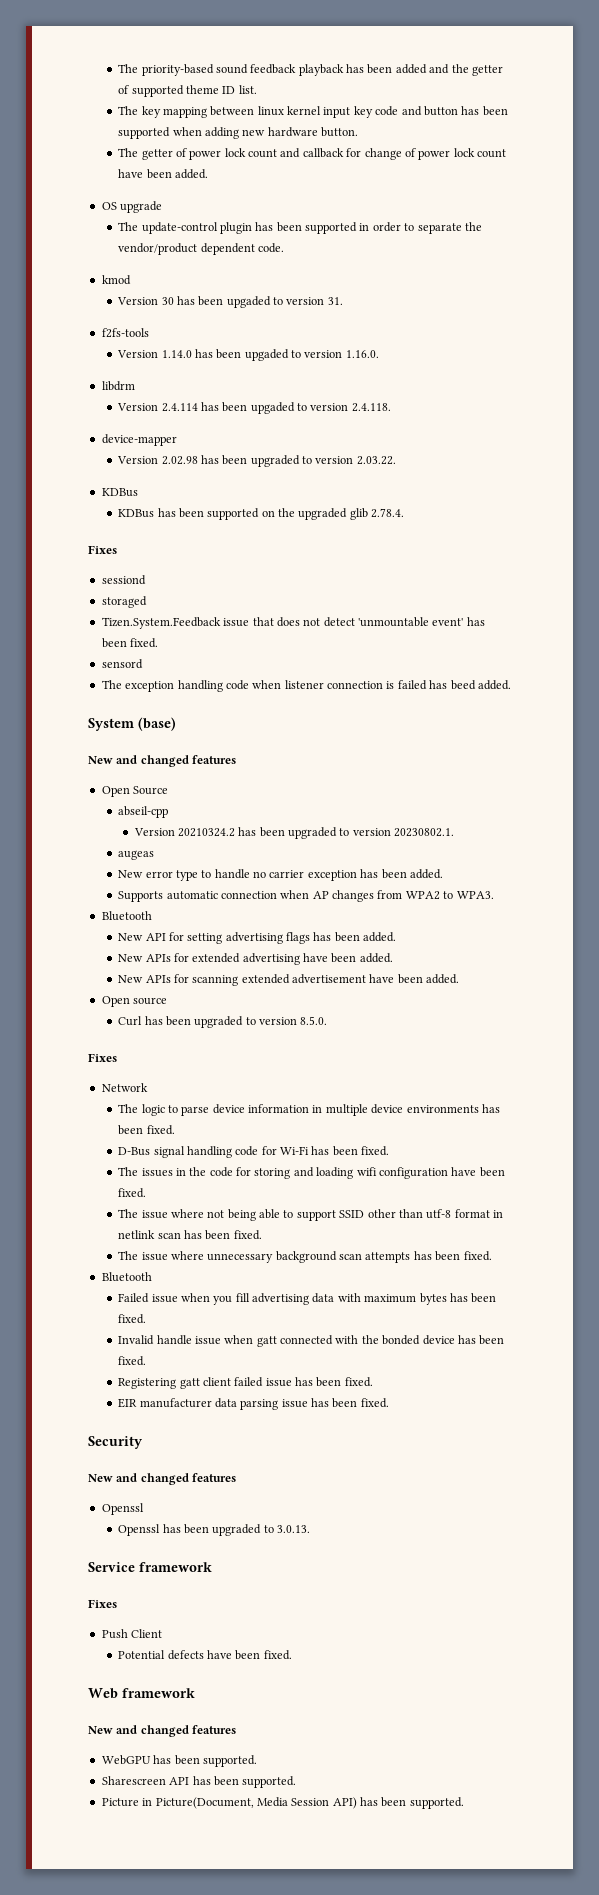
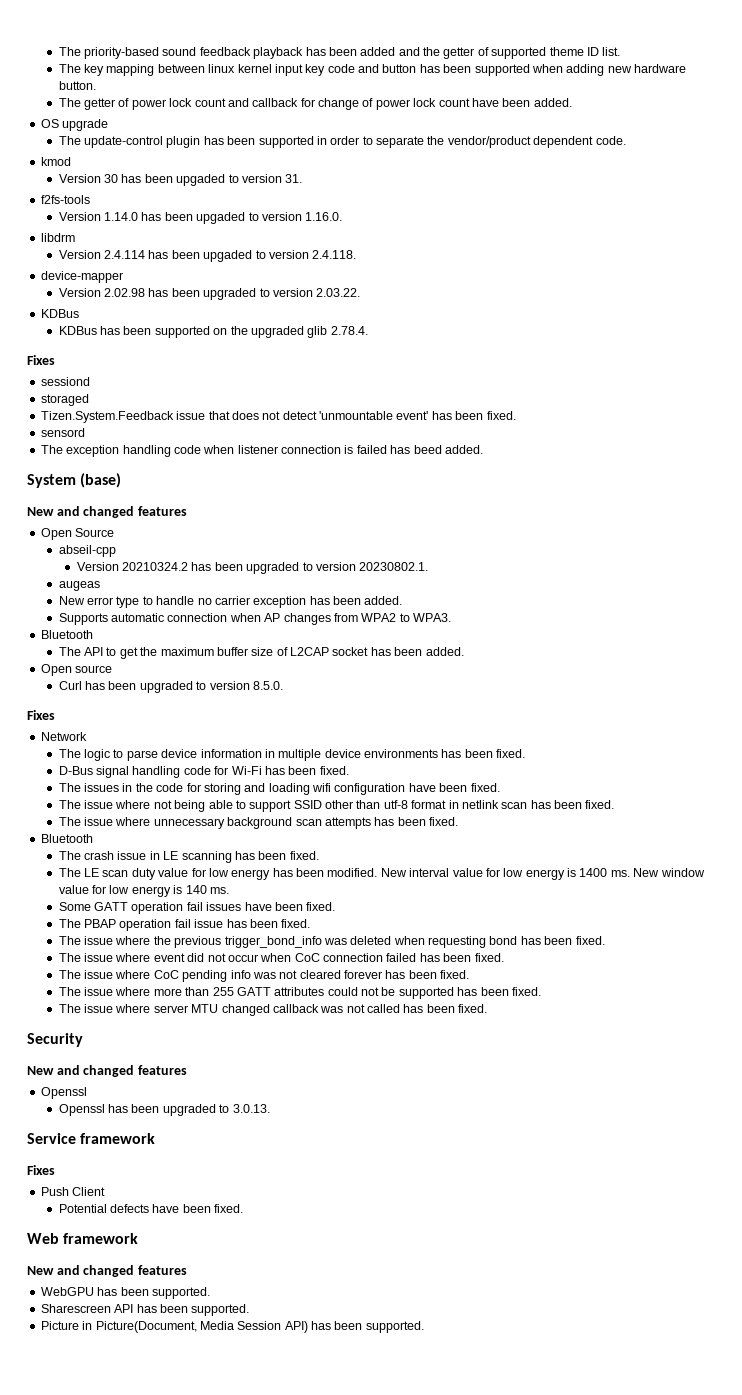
[118,932,397,944] [118,953,393,965] [118,974,395,986] New API for setting advertising flags has been added. // New APIs for extended advertising have been added. // New APIs for scanning extended advertisement have -> [58,647,391,659] The API to get the maximum buffer size of L2CAP socket has
[118,1293,497,1305] [118,1314,147,1324] [118,1335,505,1347] [118,1356,147,1366] [118,1377,373,1389] [118,1398,308,1410] Failed issue when you fill advertising data with maximum bytes has been fixed. // Invalid handle issue when gatt connected with the bonded device has been fixed. // Registering gatt client failed issue has been fixed. // EIR manufacturer data parsing issue -> [58,851,319,863] [58,868,705,880] [58,885,229,897] [58,902,336,914] [58,919,311,931] [58,936,605,948] [58,953,504,962] [58,970,470,982] [58,987,541,999] [58,1004,401,1016] The crash issue in LE scanning has been fixed. // The LE scan duty value for low energy has been modified. New interval value for low energy is 1400 ms. New window value for low energy is 140 ms. // Some GATT operation fail issues have been fixed. // The PBAP operation fail issue has been fixed. // The issue where the previous trigger_bond_info was deleted when requesting bond has been fixed. // The issue where event did not occur when CoC connection failed has been fixed. // The issue where CoC pending info was not cleared forever has been fixed. // The issue where more than 255 GATT attributes could not be supported has been fixed. // The issue where server MTU changed callback was not called

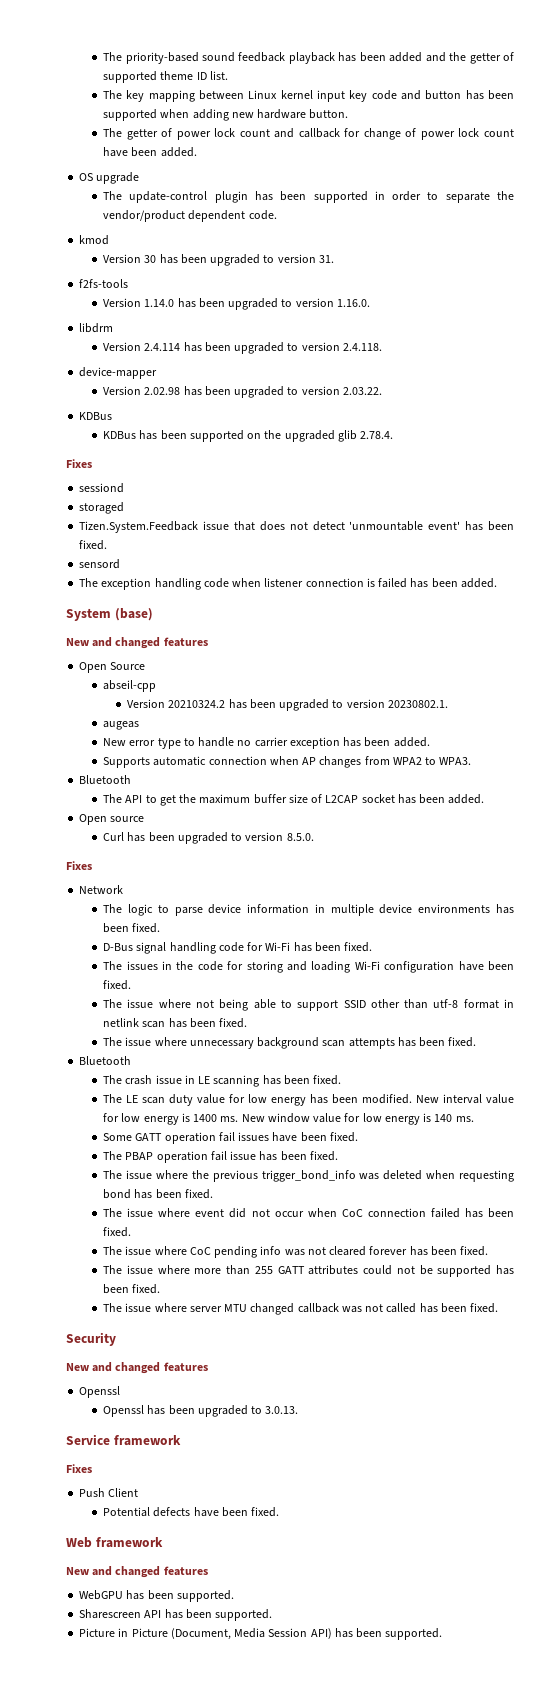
[208,64,236,73] linux -> [248,90,278,99] Linux
[176,174,226,186] upgaded -> [210,254,261,266] upgraded
[196,212,246,224] upgaded -> [228,298,279,310] upgraded
[203,250,253,262] upgaded -> [234,342,285,354] upgraded
[413,445,442,454] beed -> [431,578,458,588] been
[312,783,332,792] wifi -> [354,961,380,970] Wi-Fi
[95,1321,197,1333] Picture(Document, -> [131,1628,231,1640] Picture (Document,

